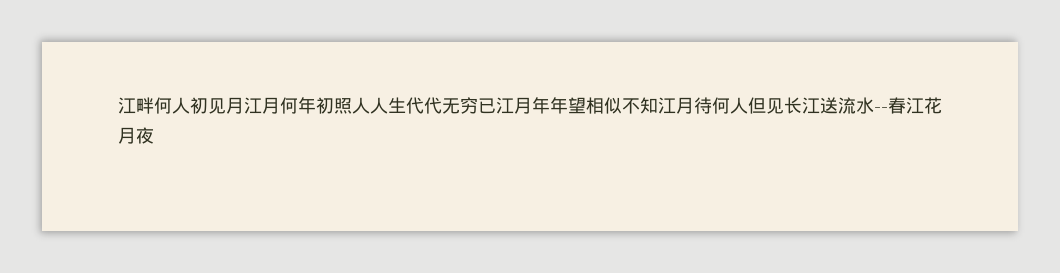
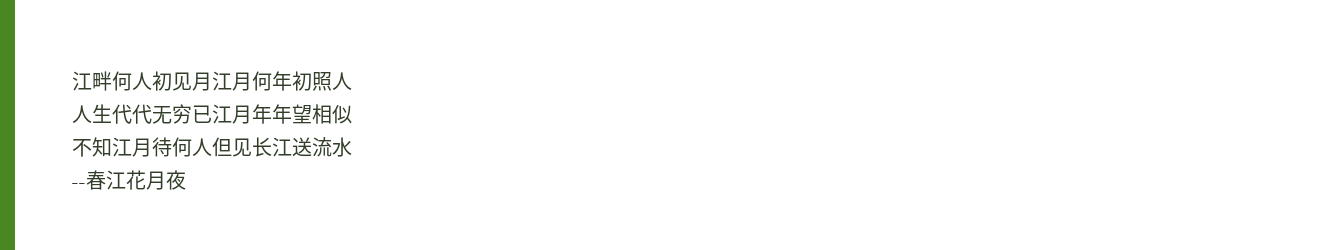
(370, 105) none -> (352, 81) //
(622, 105) none -> (352, 114) //
(874, 105) none -> (352, 147) //

